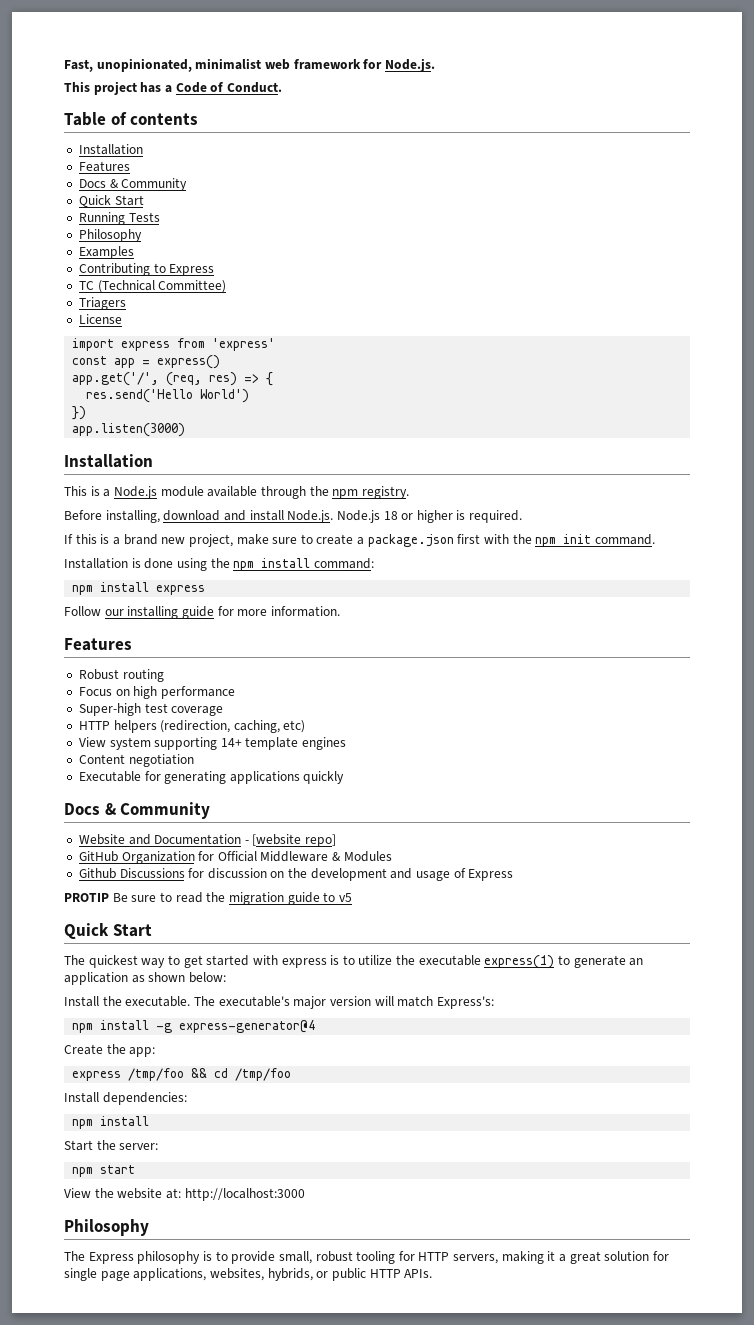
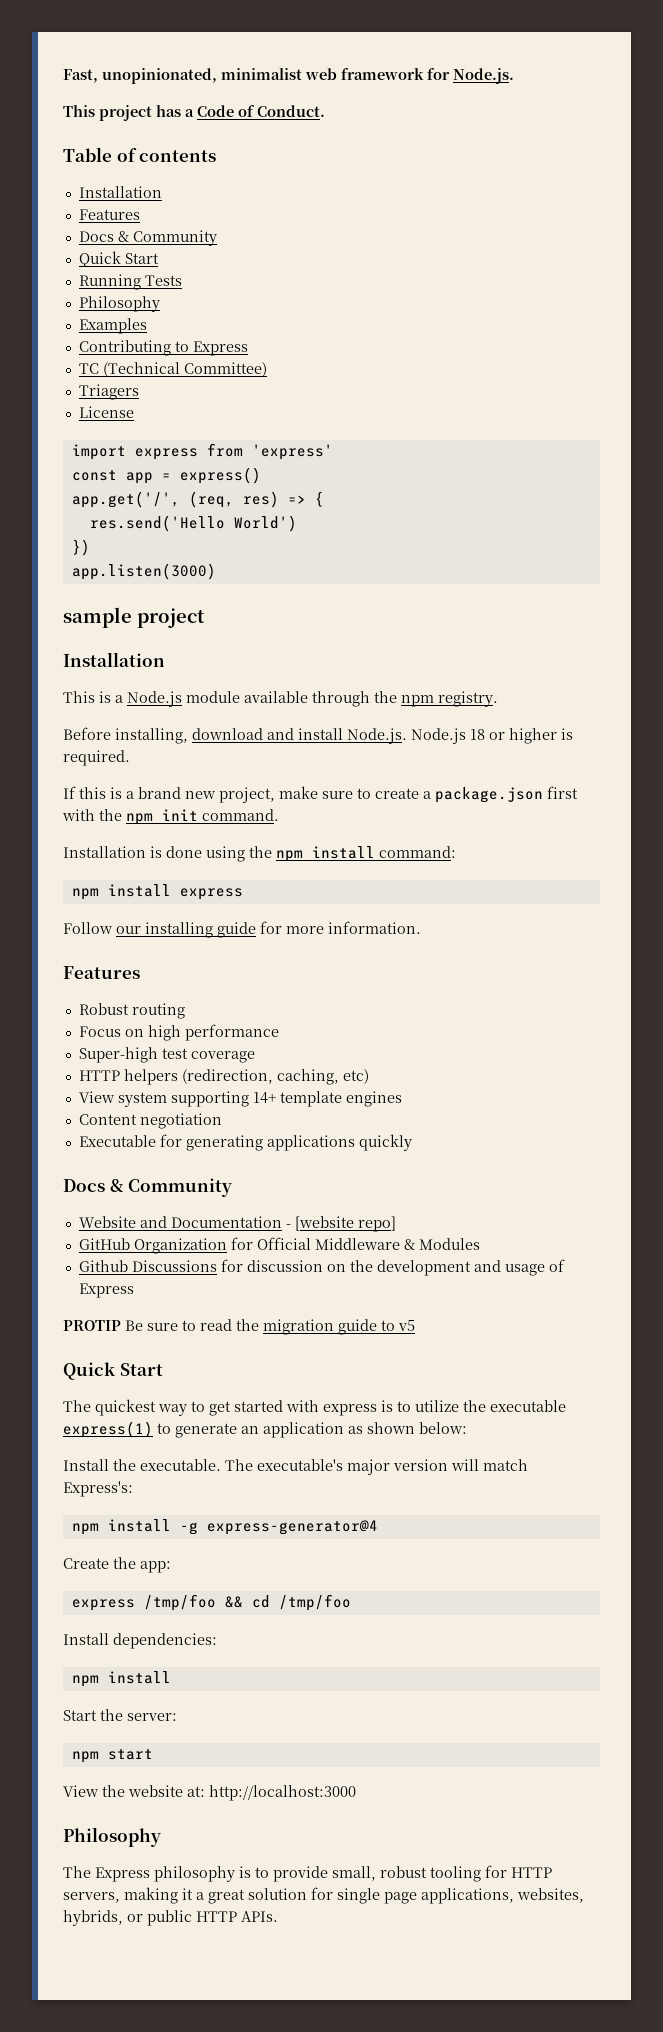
(186, 430) none -> [63,607,205,628] // sample project

